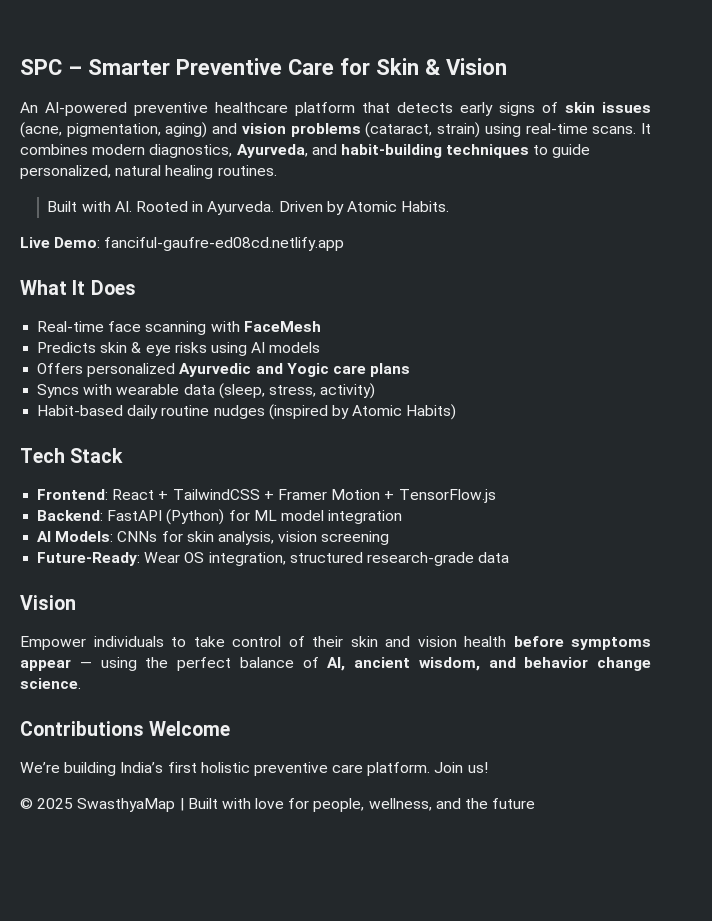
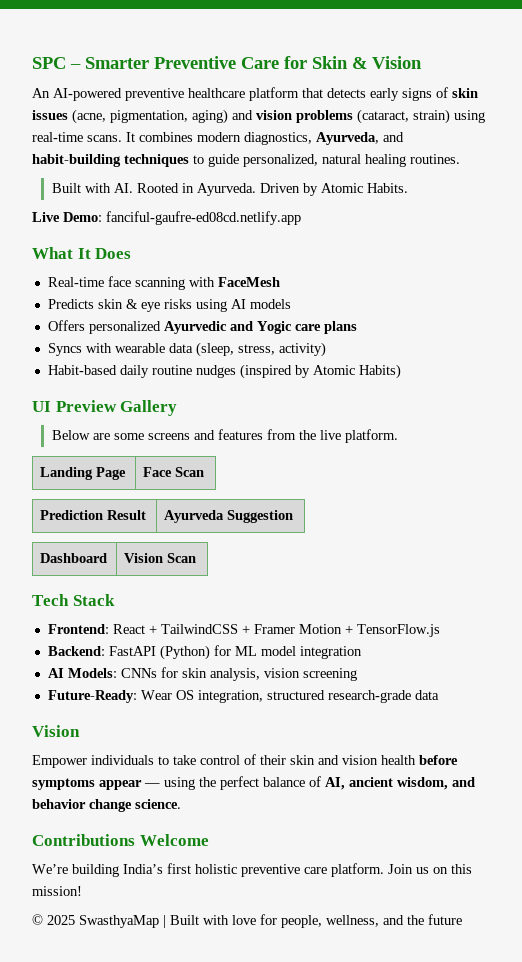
(457, 412) none -> [32,400,178,416] [51,429,398,443] [40,467,127,480] [143,467,205,477] [40,510,147,520] [164,510,294,523] [40,553,108,563] [124,553,197,563] // UI Preview Gallery // Below are some screens and features from the live platform. // Landing Page | Face Scan // Prediction Result | Ayurveda Suggestion // Dashboard | Vision Scan
[467,762,488,773] us! -> [416,864,472,874] [32,886,82,896] us on this mission!

